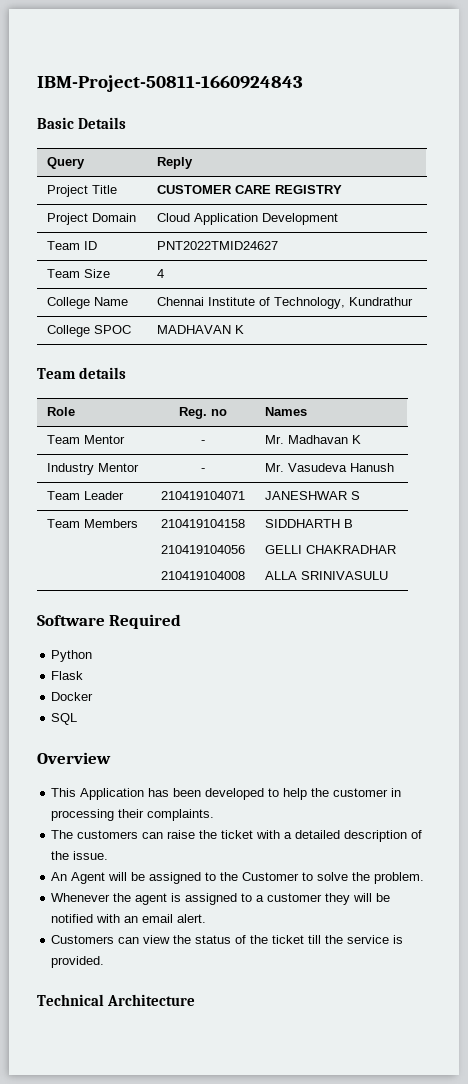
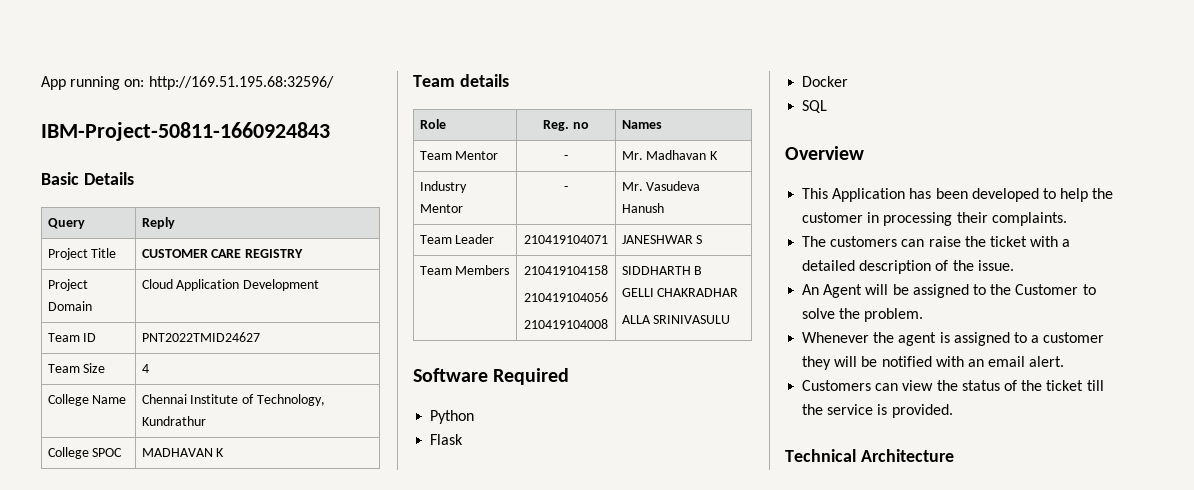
(37, 83) none -> [41,76,334,90] App running on: http://169.51.195.68:32596/ //

